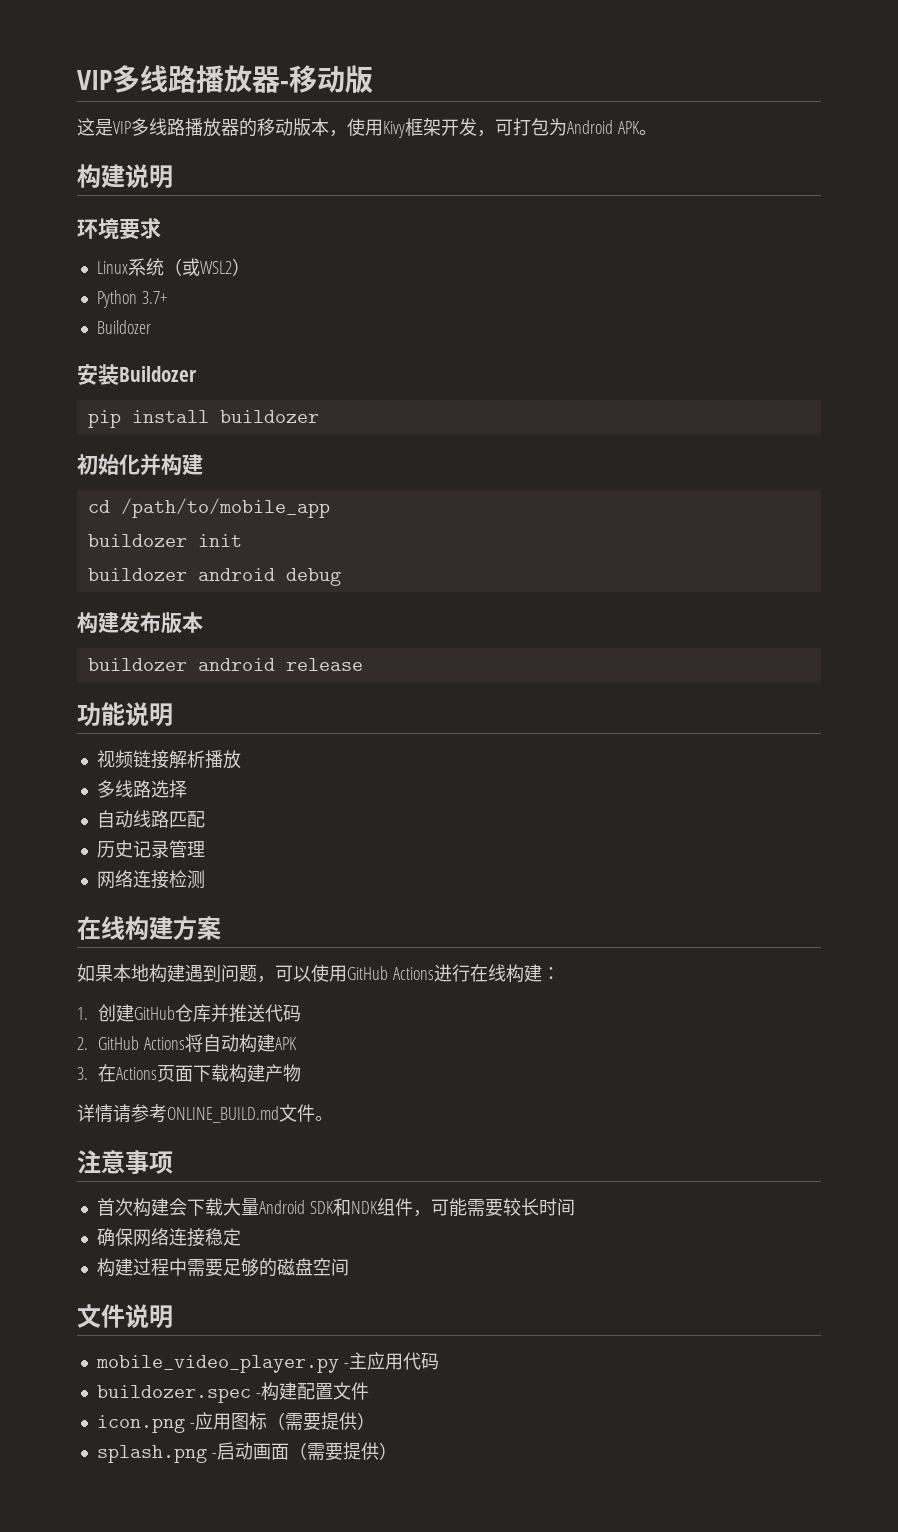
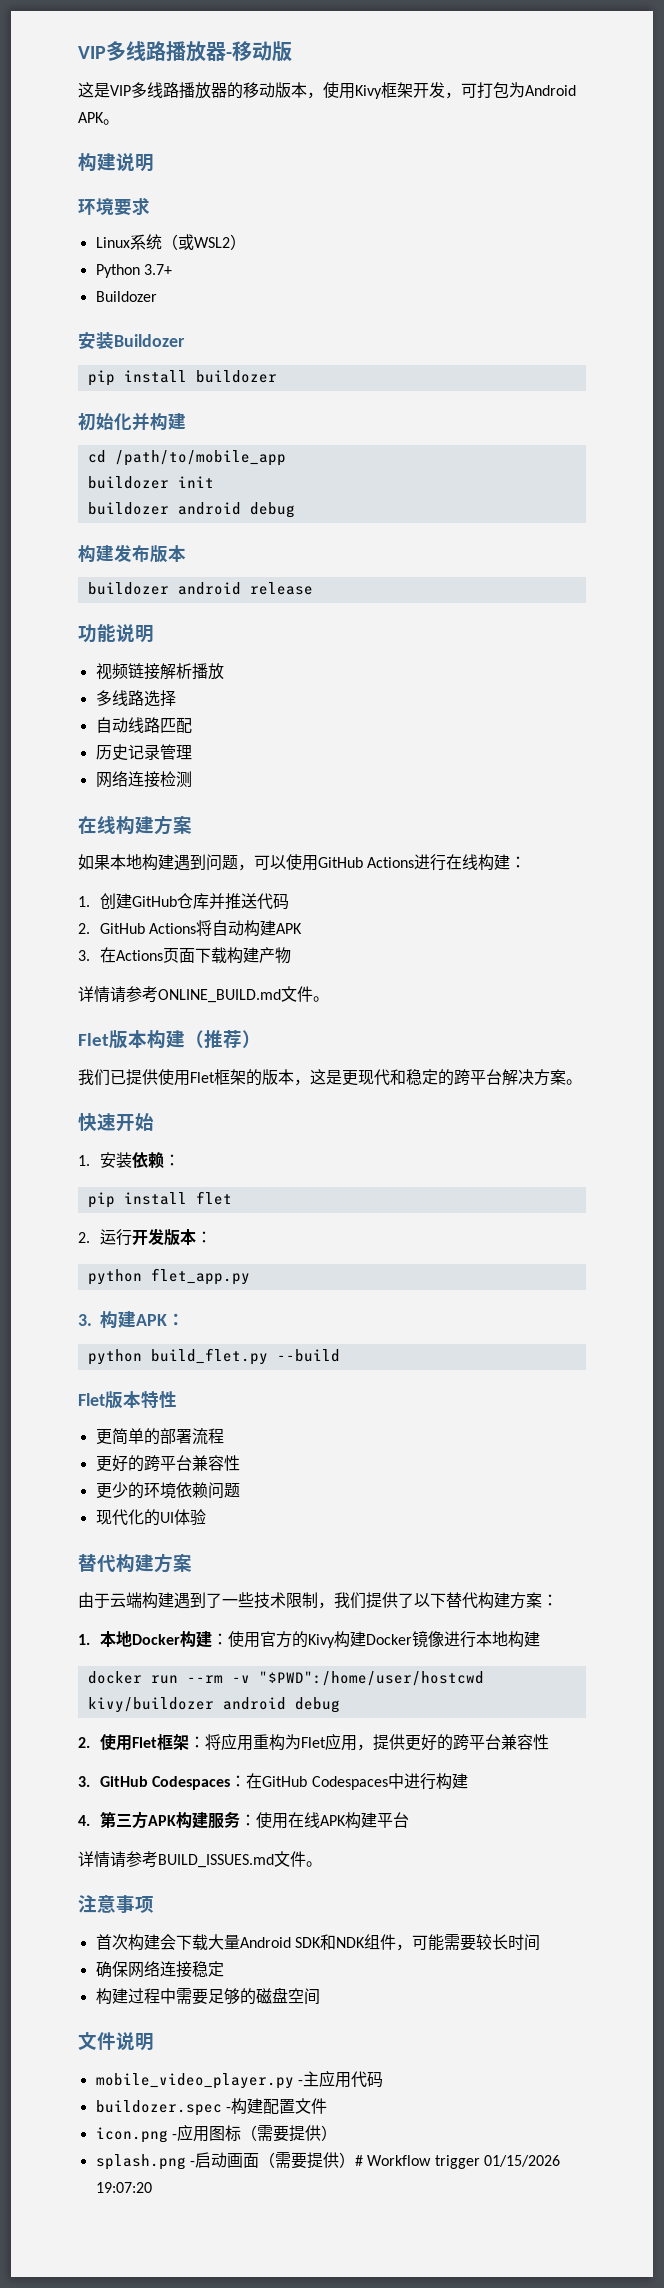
(333, 1118) none -> [78,1030,261,1049] [78,1069,582,1086] [78,1113,154,1132] [78,1152,181,1169] [87,1191,232,1208] [78,1228,213,1246] [87,1268,250,1285] [78,1311,186,1329] [87,1348,340,1365] [78,1391,177,1409] [95,1428,224,1445] [95,1455,240,1472] [95,1482,240,1499] [95,1509,206,1526] [78,1553,192,1573] [78,1592,558,1609] [78,1630,541,1648] [87,1671,484,1686] [87,1697,340,1713] [78,1733,550,1751] [78,1773,468,1790] [78,1811,410,1829] [78,1851,322,1868] // Flet版本构建（推荐） // 我们已提供使用Flet框架的版本，这是更现代和稳定的跨平台解决方案。 // 快速开始 // 1.安装依赖： // pip install flet // 2.运行开发版本： // python flet_app.py // 3.构建APK： // python build_flet.py --build // Flet版本特性 // 更简单的部署流程 // 更好的跨平台兼容性 // 更少的环境依赖问题 // 现代化的UI体验 // 替代构建方案 // 由于云端构建遇到了一些技术限制，我们提供了以下替代构建方案： // 1.本地Docker构建：使用官方的Kivy构建Docker镜像进行本地构建 // docker run --rm -v "$PWD":/home/user/hostcwd kivy/buildozer android debug // 2.使用Flet框架：将应用重构为Flet应用，提供更好的跨平台兼容性 // 3. GitHub Codespaces：在GitHub Codespaces中进行构建 // 4.第三方APK构建服务：使用在线APK构建平台 // 详情请参考BUILD_ISSUES.md文件。
(397, 1451) none -> [354,2155,560,2169] [95,2182,152,2193] # Workflow trigger 01/15/2026 19:07:20

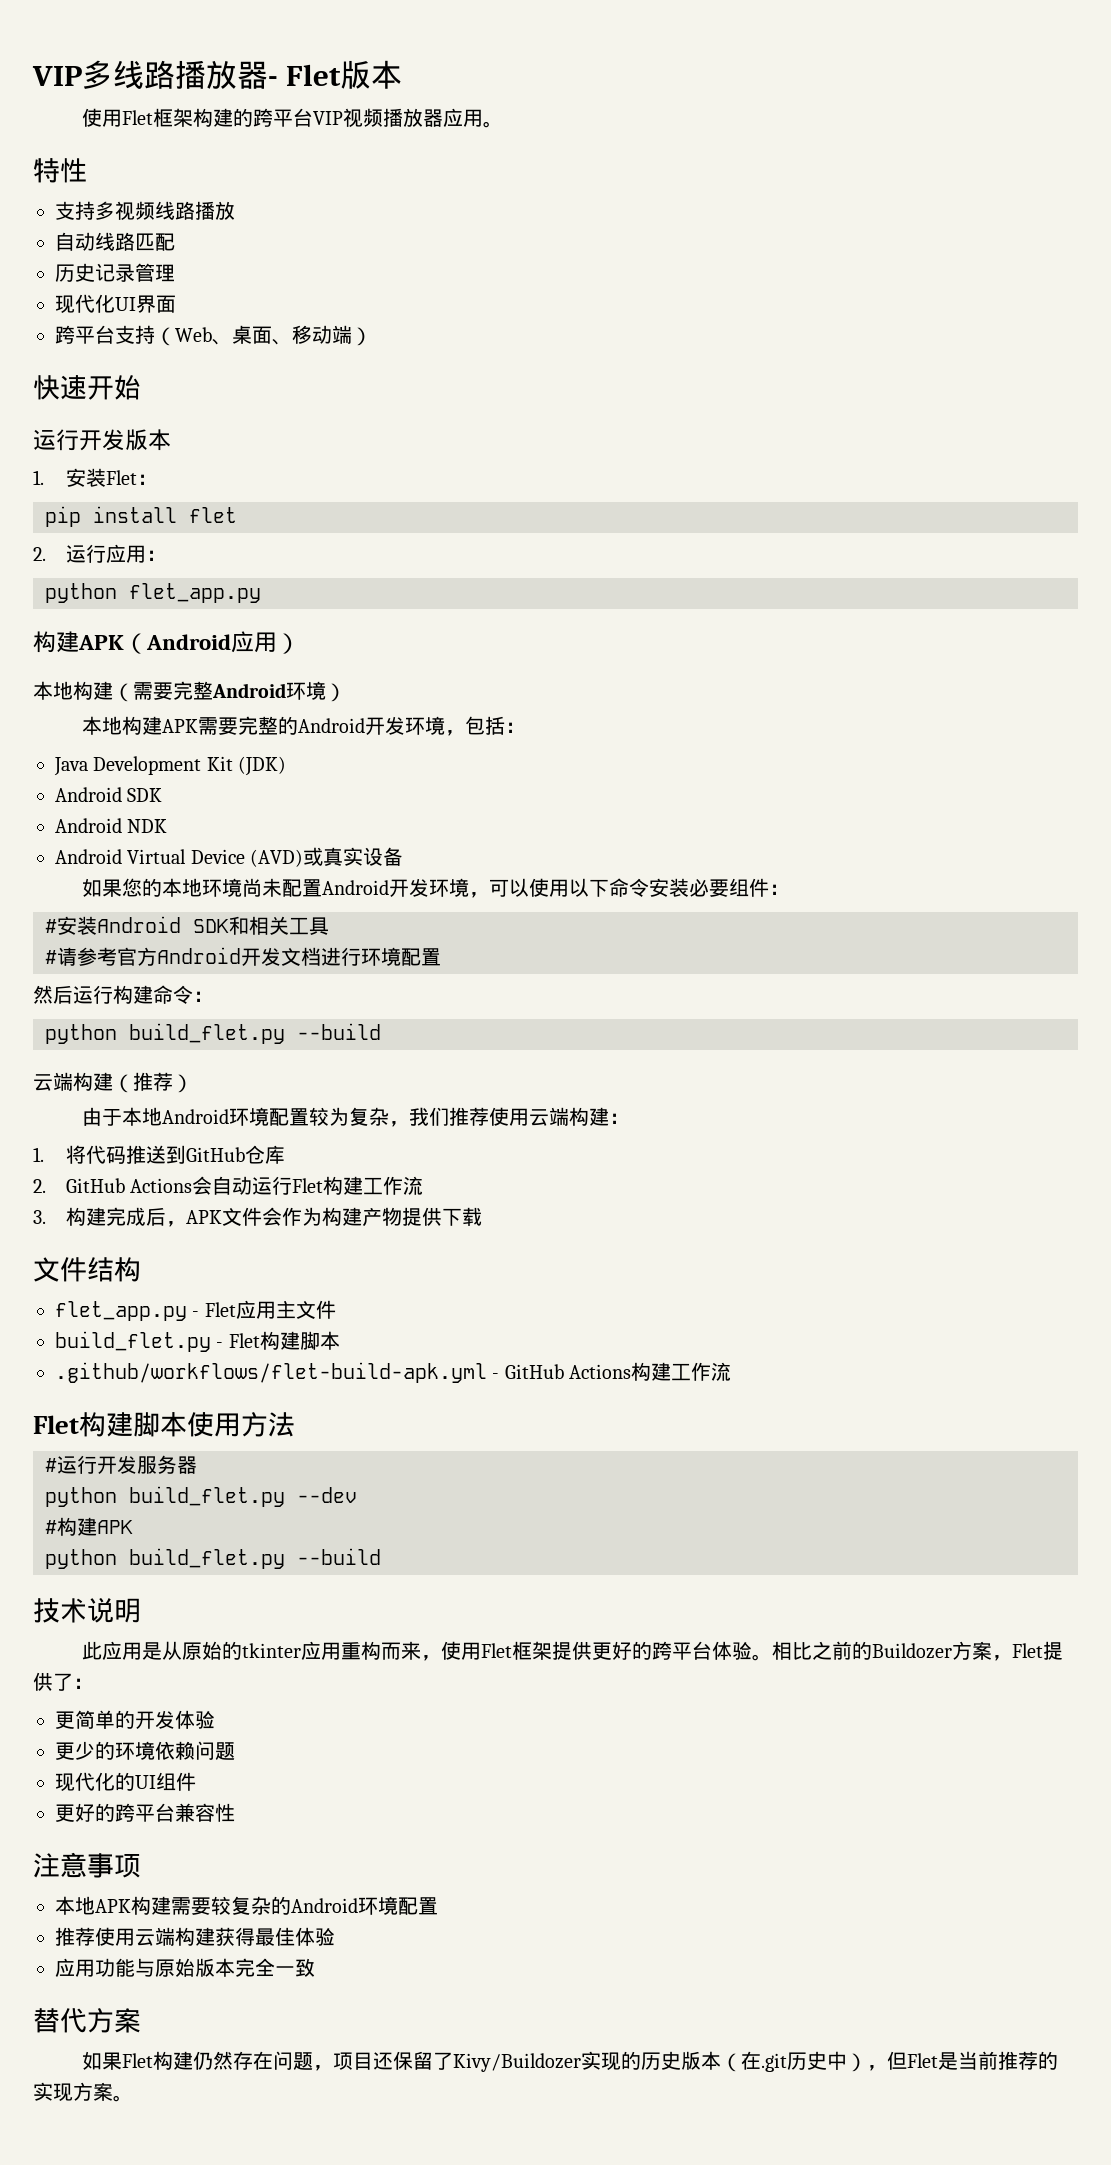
[232,41,292,62] [78,82,576,99] [78,112,119,125] [78,153,154,172] [78,197,150,216] [95,234,246,250] [95,264,172,278] [95,291,157,302] [78,332,185,349] [87,370,277,386] [78,412,186,431] [87,450,286,466] [87,476,214,489] [87,502,295,518] [78,544,186,563] [87,582,313,595] [78,624,154,643] [95,663,224,680] [95,690,176,707] 移动版 // 这是VIP多线路播放器的移动版本，使用Kivy框架开发，可打包为Android APK。 // 构建说明 // 环境要求 // Linux系统（或WSL2） // Python 3.7+ // Buildozer // 安装Buildozer // pip install buildozer // 初始化并构建 // cd /path/to/mobile_app // buildozer init // buildozer android debug // 构建发布版本 // buildozer android release // 功能说明 // 视频链接解析播放 // 多线路选择 -> [286,60,403,89] [82,108,504,128] [33,158,87,183] [55,201,235,221] Flet版本 // 使用Flet框架构建的跨平台VIP视频播放器应用。 // 特性 // 支持多视频线路播放
[95,770,192,788] [78,815,192,835] [78,854,527,871] [78,893,290,910] [78,920,303,937] [78,947,292,964] [78,986,329,1003] [78,1030,261,1049] [78,1069,582,1086] 网络连接检测 // 在线构建方案 // 如果本地构建遇到问题，可以使用GitHub Actions进行在线构建： // 1.创建GitHub仓库并推送代码 // 2. GitHub Actions将自动构建APK // 3.在Actions页面下载构建产物 // 详情请参考ONLINE_BUILD.md文件。 // Flet版本构建（推荐） // 我们已提供使用Flet框架的版本，这是更现代和稳定的跨平台解决方案。 -> [55,294,176,314] [55,325,372,346] 现代化UI界面 // 跨平台支持（Web、桌面、移动端）
(154, 1122) none -> [33,429,171,451] // 运行开发版本
[132,1152,165,1169] 依赖 -> [105,470,137,485] Flet
[132,1228,197,1246] 开发版本 -> [105,544,146,563] 应用
[78,1311,186,1329] [87,1348,340,1365] [78,1391,177,1409] [95,1428,224,1445] [95,1455,240,1472] 3.构建APK： // python build_flet.py --build // Flet版本特性 // 更简单的部署流程 // 更好的跨平台兼容性 -> [33,631,300,654] [33,681,346,702] [82,716,526,736] [54,756,287,776] [55,787,163,802] [55,818,168,833] [55,847,404,867] [82,878,790,898] [45,916,329,935] [45,947,441,966] [33,985,213,1004] [45,1023,381,1044] [33,1072,193,1093] [82,1107,630,1127] [33,1145,285,1164] [33,1176,424,1195] [33,1207,482,1227] [33,1257,141,1282] [55,1300,336,1321] [55,1331,340,1352] [55,1362,732,1383] [33,1412,295,1437] [45,1455,197,1474] [45,1486,357,1507] [45,1517,133,1536] [45,1548,381,1569] [33,1597,141,1623] [82,1641,1064,1661] [33,1672,93,1691] [55,1710,215,1729] 构建APK（Android应用） // 本地构建（需要完整Android环境） // 本地构建APK需要完整的Android开发环境，包括： // Java Development Kit (JDK) // Android SDK // Android NDK // Android Virtual Device (AVD)或真实设备 // 如果您的本地环境尚未配置Android开发环境，可以使用以下命令安装必要组件： // #安装Android SDK和相关工具 // #请参考官方Android开发文档进行环境配置 // 然后运行构建命令： // python build_flet.py --build // 云端构建（推荐） // 由于本地Android环境配置较为复杂，我们推荐使用云端构建： // 1.将代码推送到GitHub仓库 // 2. GitHub Actions会自动运行Flet构建工作流 // 3.构建完成后，APK文件会作为构建产物提供下载 // 文件结构 // flet_app.py - Flet应用主文件 // build_flet.py - Flet构建脚本 // .github/workflows/flet-build-apk.yml - GitHub Actions构建工作流 // Flet构建脚本使用方法 // #运行开发服务器 // python build_flet.py --dev // #构建APK // python build_flet.py --build // 技术说明 // 此应用是从原始的tkinter应用重构而来，使用Flet框架提供更好的跨平台体验。相比之前的Buildozer方案，Flet提供了： // 更简单的开发体验
[173,1509,206,1525] [78,1553,192,1573] [78,1592,558,1609] [78,1630,541,1648] [87,1671,484,1686] [87,1697,340,1713] [78,1733,550,1751] [78,1773,468,1790] [78,1811,410,1829] [78,1851,322,1868] [78,1895,154,1913] [95,1934,540,1951] [95,1960,224,1978] [95,1987,320,2005] [78,2032,154,2051] [95,2070,383,2089] [95,2098,327,2116] [95,2124,337,2143] [95,2152,560,2170] [95,2182,152,2193] 体验 // 替代构建方案 // 由于云端构建遇到了一些技术限制，我们提供了以下替代构建方案： // 1.本地Docker构建：使用官方的Kivy构建Docker镜像进行本地构建 // docker run --rm -v "$PWD":/home/user/hostcwd kivy/buildozer android debug // 2.使用Flet框架：将应用重构为Flet应用，提供更好的跨平台兼容性 // 3. GitHub Codespaces：在GitHub Codespaces中进行构建 // 4.第三方APK构建服务：使用在线APK构建平台 // 详情请参考BUILD_ISSUES.md文件。 // 注意事项 // 首次构建会下载大量Android SDK和NDK组件，可能需要较长时间 // 确保网络连接稳定 // 构建过程中需要足够的磁盘空间 // 文件说明 // mobile_video_player.py -主应用代码 // buildozer.spec -构建配置文件 // icon.png -应用图标（需要提供） // splash.png -启动画面（需要提供）# Workflow trigger 01/15/2026 19:07:20 -> [156,1772,196,1791] [55,1803,235,1822] [33,1852,141,1878] [55,1896,438,1915] [55,1927,335,1946] [55,1958,315,1977] [33,2008,141,2033] [82,2051,1059,2072] [33,2082,133,2102] 组件 // 更好的跨平台兼容性 // 注意事项 // 本地APK构建需要较复杂的Android环境配置 // 推荐使用云端构建获得最佳体验 // 应用功能与原始版本完全一致 // 替代方案 // 如果Flet构建仍然存在问题，项目还保留了Kivy/Buildozer实现的历史版本（在.git历史中），但Flet是当前推荐的实现方案。

